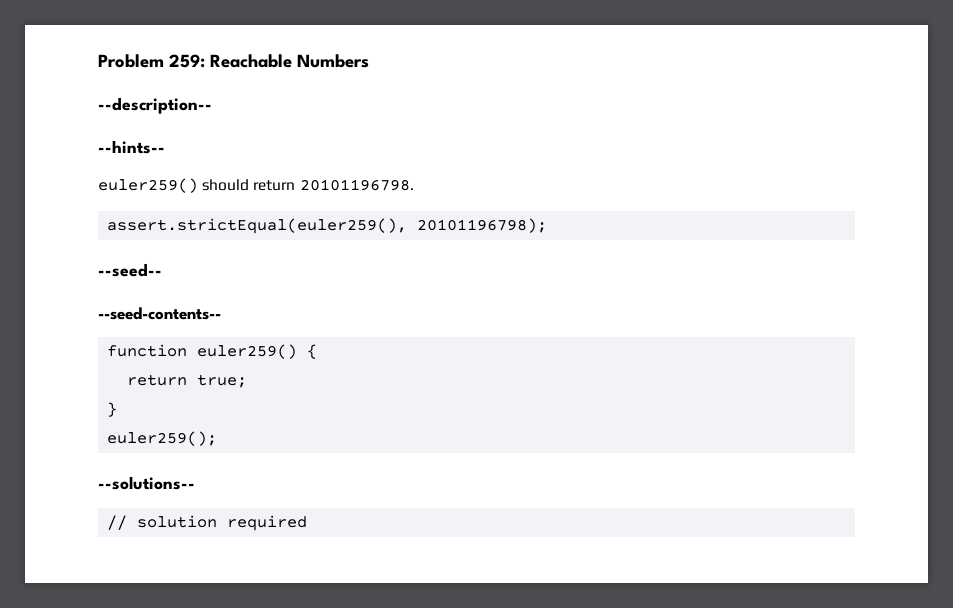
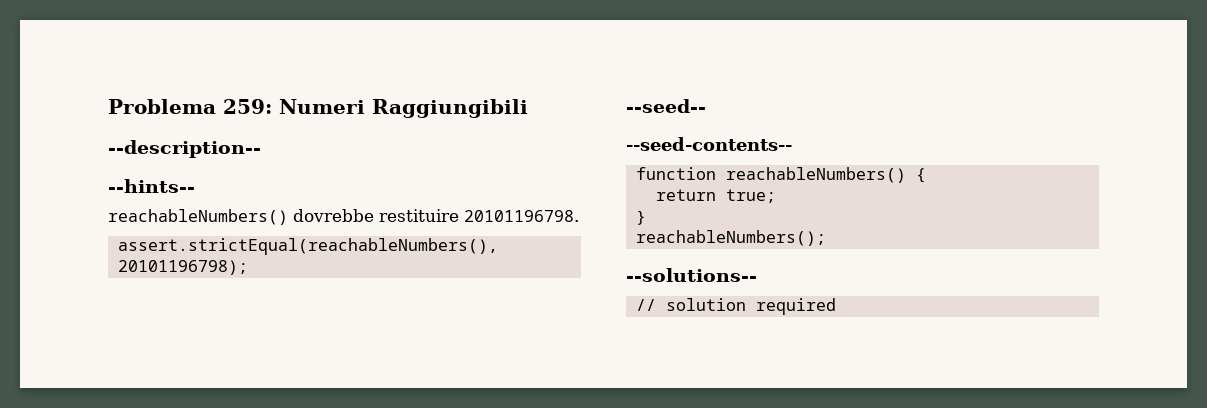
[98,54,369,68] Problem 259: Reachable Numbers -> [108,99,528,118] Problema 259: Numeri Raggiungibili
[98,178,296,193] euler259() should return -> [108,209,459,225] reachableNumbers() dovrebbe restituire
[107,218,408,234] assert.strictEqual(euler259(), -> [117,238,498,255] assert.strictEqual(reachableNumbers(),
[197,344,298,359] euler259() -> [725,167,906,183] reachableNumbers()
[107,431,218,446] euler259(); -> [635,230,826,246] reachableNumbers();

